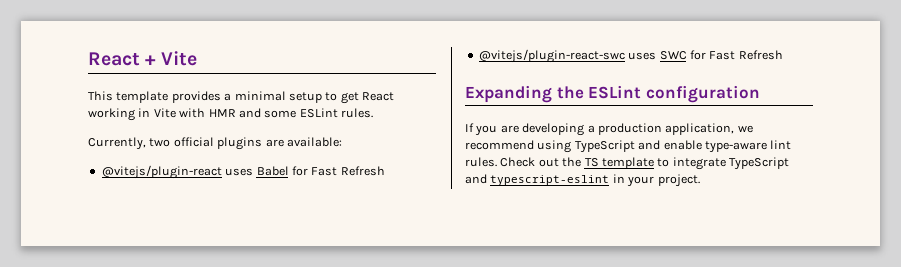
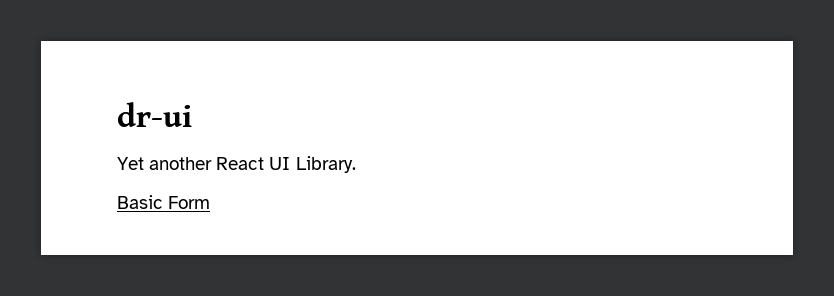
[88,51,197,66] [88,91,394,104] [88,108,373,121] [88,137,342,150] [101,165,385,179] [478,49,783,63] [465,85,760,103] [465,123,753,136] [465,140,792,153] [465,157,789,170] [465,174,700,187] React + Vite // This template provides a minimal setup to get React working in Vite with HMR and some ESLint rules. // Currently, two official plugins are available: // @vitejs/plugin-react uses Babel for Fast Refresh // @vitejs/plugin-react-swc uses SWC for Fast Refresh // Expanding the ESLint configuration // If you are developing a production application, we recommend using TypeScript and enable type-aware lint rules. Check out the TS template to integrate TypeScript and typescript-eslint in your project. -> [117,102,192,127] [117,156,356,173] [117,195,211,209] dr-ui // Yet another React UI Library. // Basic Form

